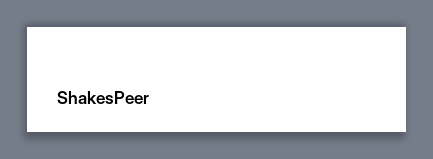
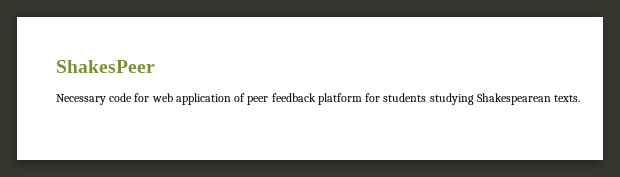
(149, 97) none -> [56,93,581,105] // Necessary code for web application of peer feedback platform for students studying Shakespearean texts.

